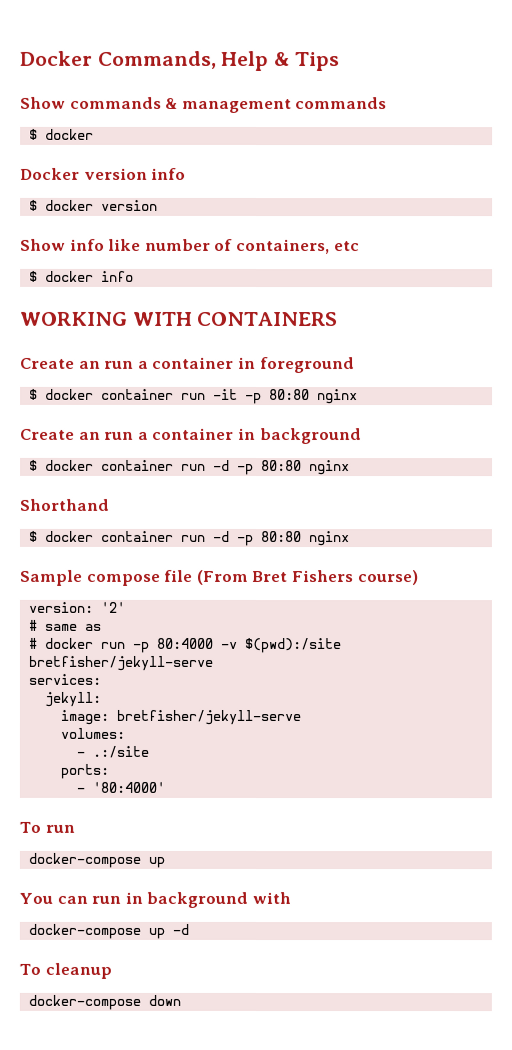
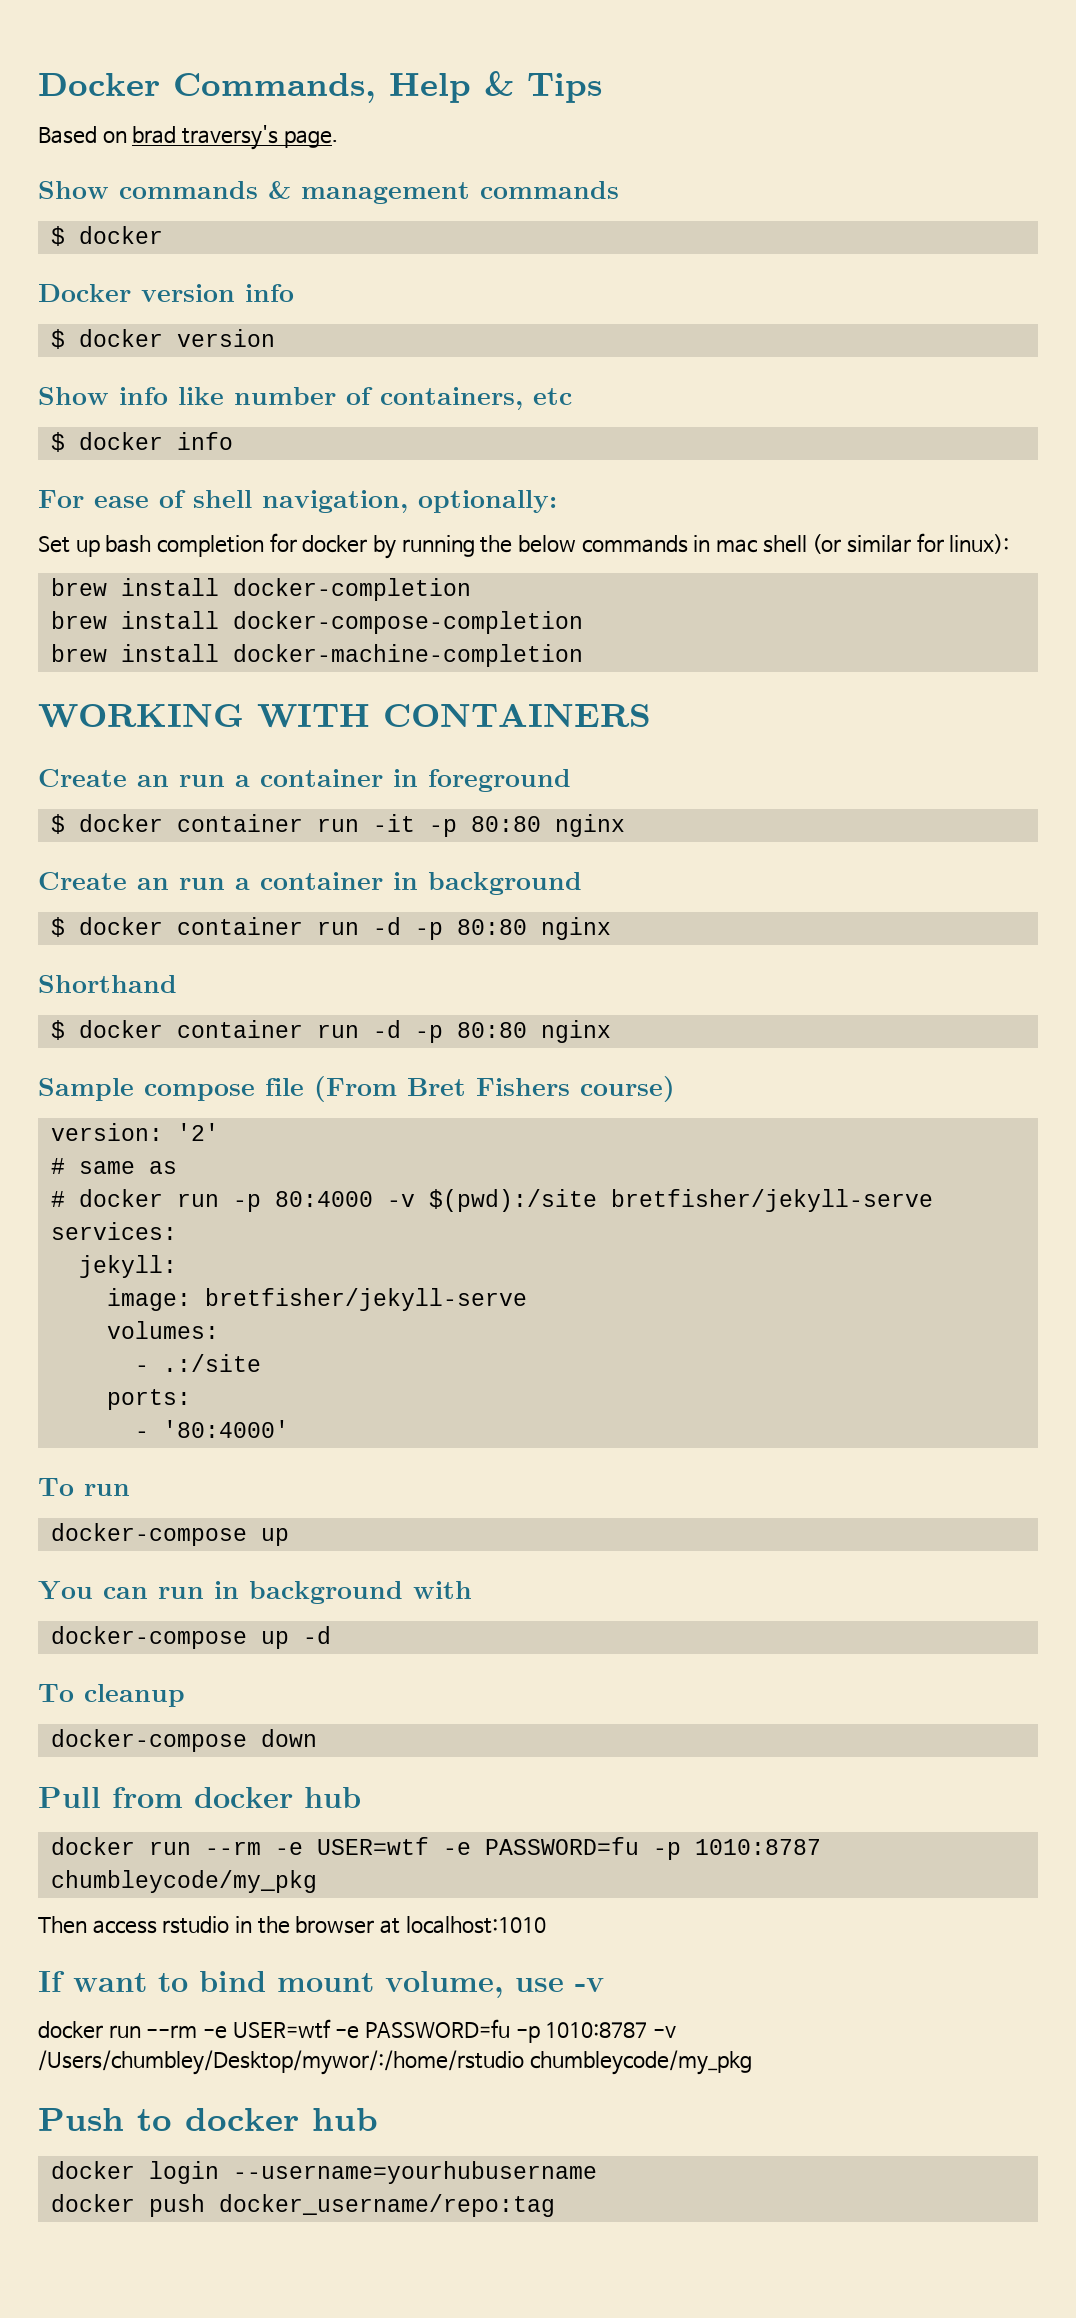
(340, 62) none -> [38,125,338,150] // Based on brad traversy's page.
(134, 276) none -> [38,490,557,513] [38,533,1010,559] [50,578,471,601] [50,611,583,634] [50,644,583,667] // For ease of shell navigation, optionally: // Set up bash completion for docker by running the below commands in mac shell (or similar for linux): // brew install docker-completion // brew install docker-compose-completion // brew install docker-machine-completion
(181, 1000) none -> [38,1787,361,1808] [50,1837,821,1860] [50,1870,317,1893] [38,1916,546,1934] [38,1971,604,1998] [38,2019,677,2043] [38,2050,752,2075] [38,2108,378,2131] [50,2161,597,2184] [50,2194,555,2217] // Pull from docker hub // docker run --rm -e USER=wtf -e PASSWORD=fu -p 1010:8787 chumbleycode/my_pkg // Then access rstudio in the browser at localhost:1010 // If want to bind mount volume, use -v // docker run --rm -e USER=wtf -e PASSWORD=fu -p 1010:8787 -v /Users/chumbley/Desktop/mywor/:/home/rstudio chumbleycode/my_pkg // Push to docker hub // docker login --username=yourhubusername // docker push docker_username/repo:tag

